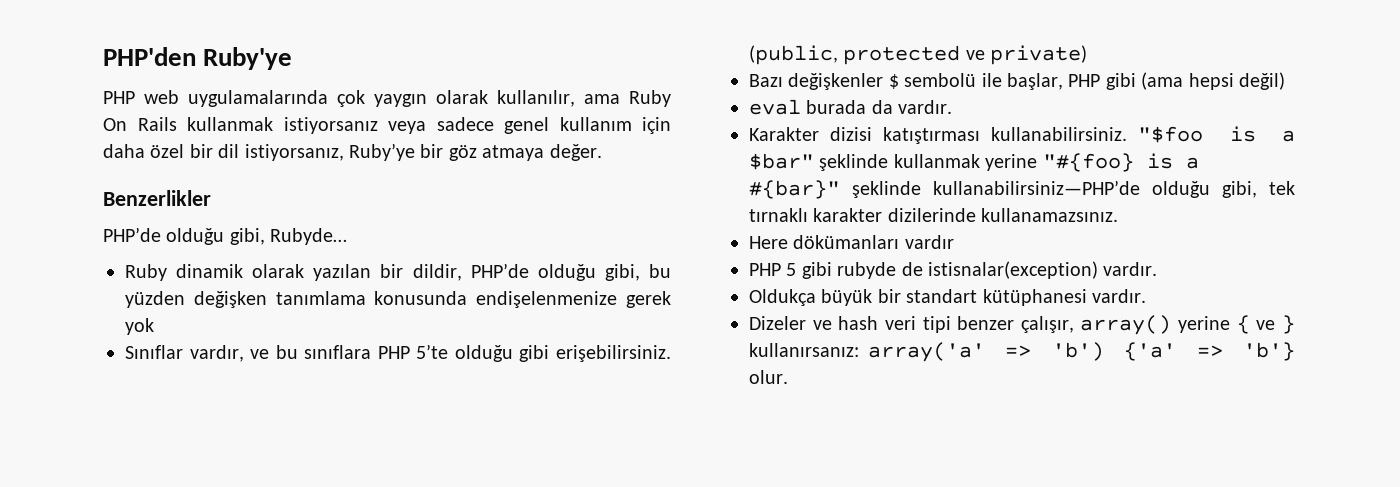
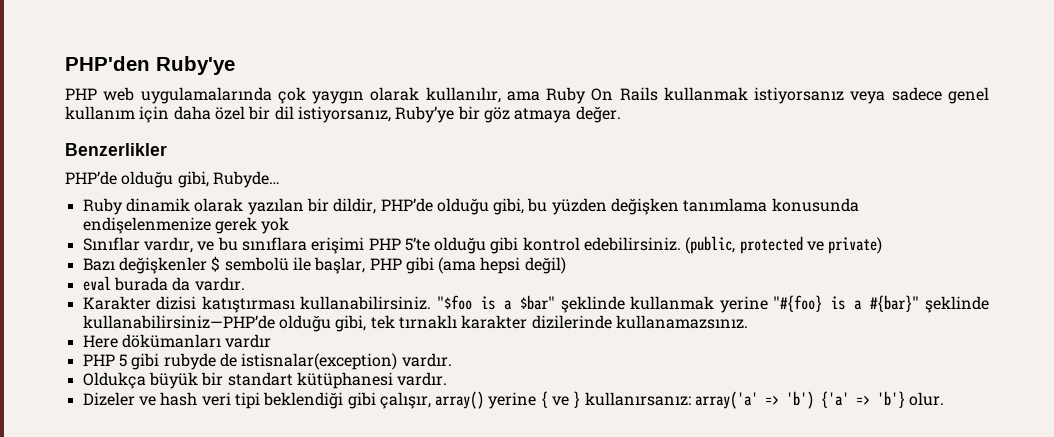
(372, 352) none -> [311,237,365,254] erişimi
[555,345,671,362] erişebilirsiniz. -> [522,237,682,251] kontrol edebilirsiniz.
[957,316,1015,330] benzer -> [263,392,376,409] beklendiği gibi

